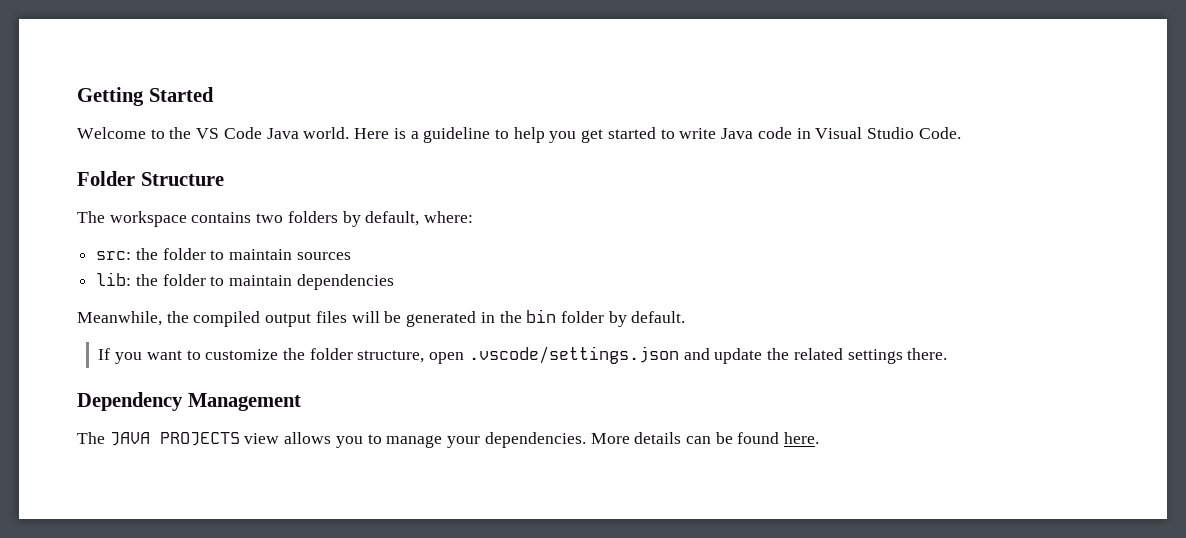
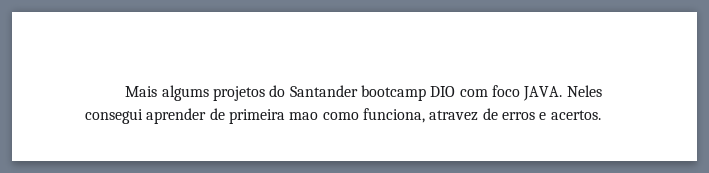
[77,87,214,106] [77,127,961,143] [77,171,224,186] [77,211,474,227] [96,248,351,260] [96,272,394,290] [77,309,686,327] [98,346,948,364] [77,392,301,411] [77,432,820,448] Getting Started // Welcome to the VS Code Java world. Here is a guideline to help you get started to write Java code in Visual Studio Code. // Folder Structure // The workspace contains two folders by default, where: // src: the folder to maintain sources // lib: the folder to maintain dependencies // Meanwhile, the compiled output files will be generated in the bin folder by default. // If you want to customize the folder structure, open .vscode/settings.json and update the related settings there. // Dependency Management // The JAVA PROJECTS view allows you to manage your dependencies. More details can be found here. -> [125,85,602,101] [85,108,601,124] Mais algums projetos do Santander bootcamp DIO com foco JAVA. Neles consegui aprender de primeira mao como funciona, atravez de erros e acertos.

